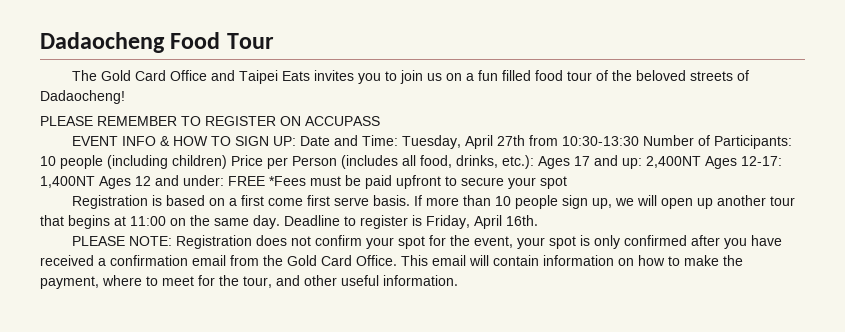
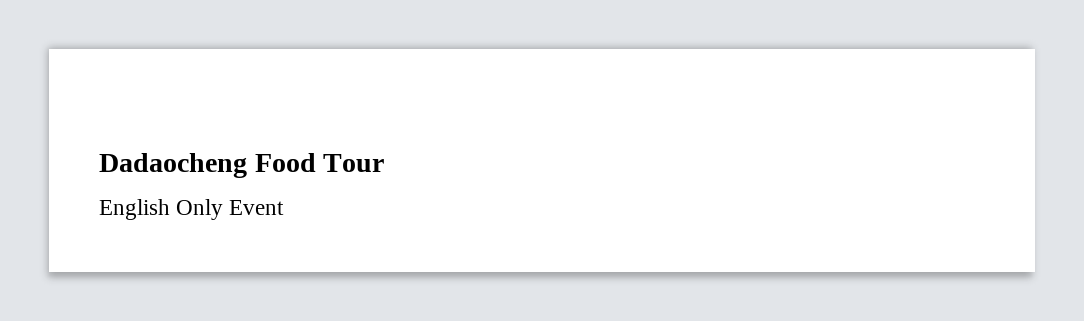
[71,70,749,84] [40,90,125,104] [40,116,380,126] [71,135,792,149] [40,155,782,169] [40,175,567,189] [71,195,795,209] [40,215,538,229] [71,235,782,249] [40,255,743,266] [40,275,458,289] The Gold Card Office and Taipei Eats invites you to join us on a fun filled food tour of the beloved streets of Dadaocheng! // PLEASE REMEMBER TO REGISTER ON ACCUPASS // EVENT INFO & HOW TO SIGN UP: Date and Time: Tuesday, April 27th from 10:30-13:30 Number of Participants: 10 people (including children) Price per Person (includes all food, drinks, etc.): Ages 17 and up: 2,400NT Ages 12-17: 1,400NT Ages 12 and under: FREE *Fees must be paid upfront to secure your spot // Registration is based on a first come first serve basis. If more than 10 people sign up, we will open up another tour that begins at 11:00 on the same day. Deadline to register is Friday, April 16th. // PLEASE NOTE: Registration does not confirm your spot for the event, your spot is only confirmed after you have received a confirmation email from the Gold Card Office. This email will contain information on how to make the payment, where to meet for the tour, and other useful information. -> [99,199,285,220] English Only Event

